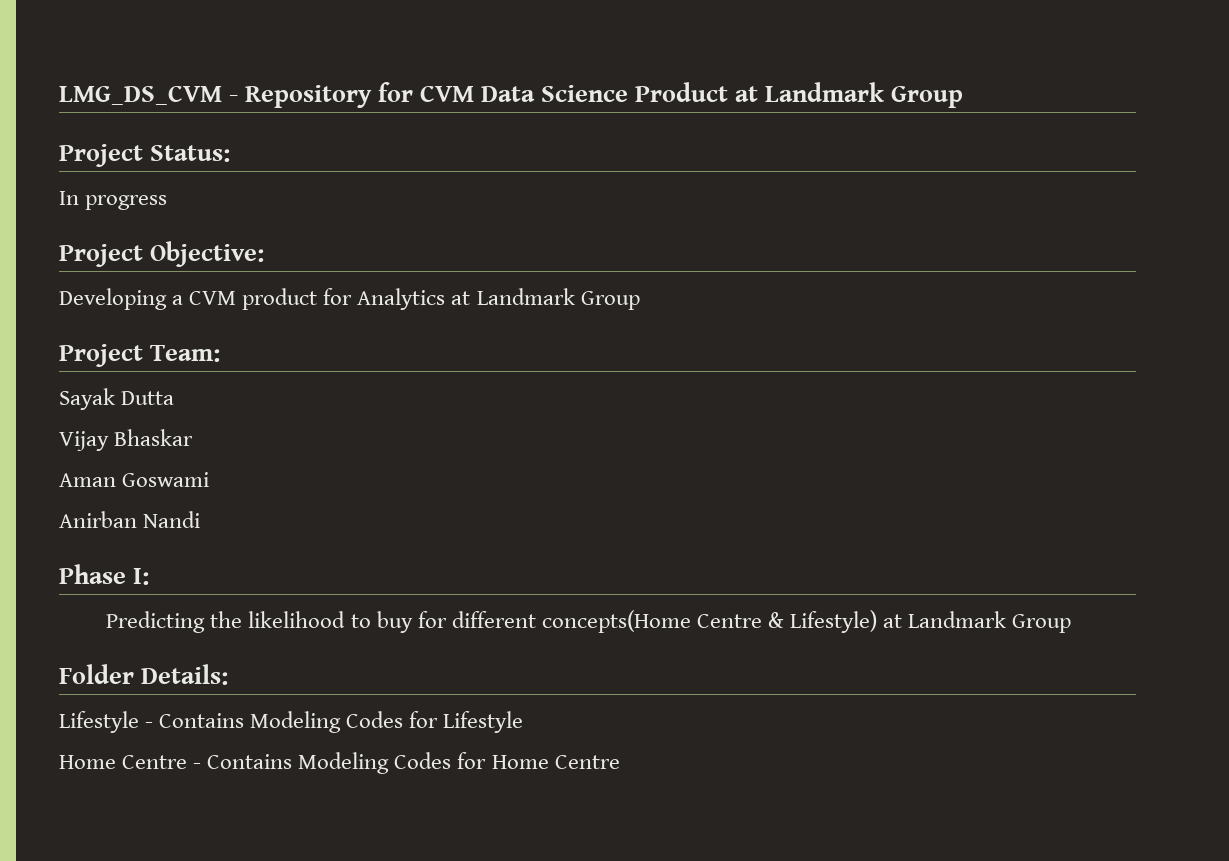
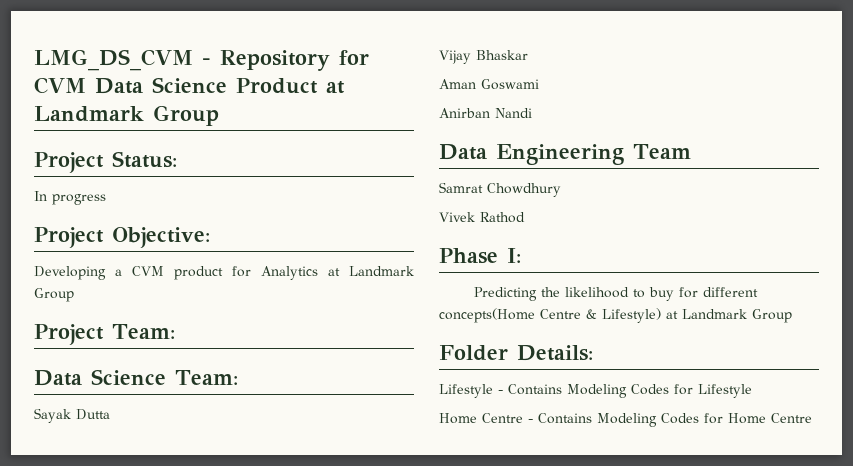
(221, 353) none -> [34,369,238,386] // Data Science Team:
(201, 519) none -> [439,144,691,165] [439,182,561,197] [439,212,525,223] // Data Engineering Team // Samrat Chowdhury // Vivek Rathod

